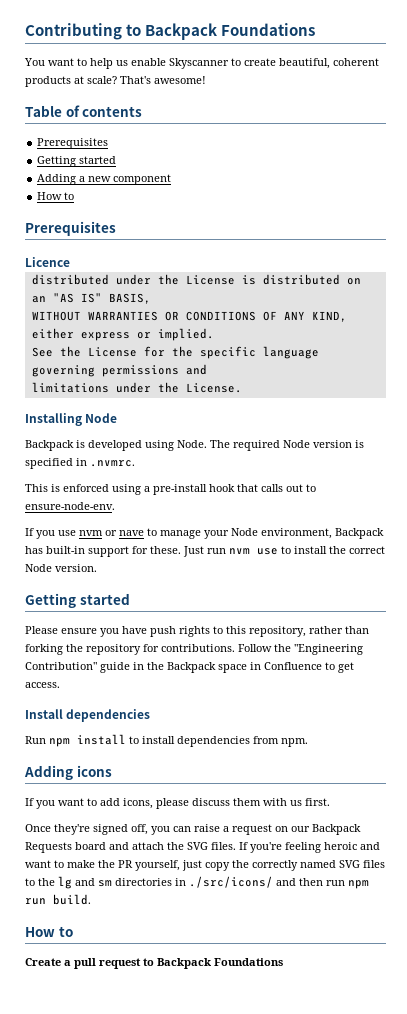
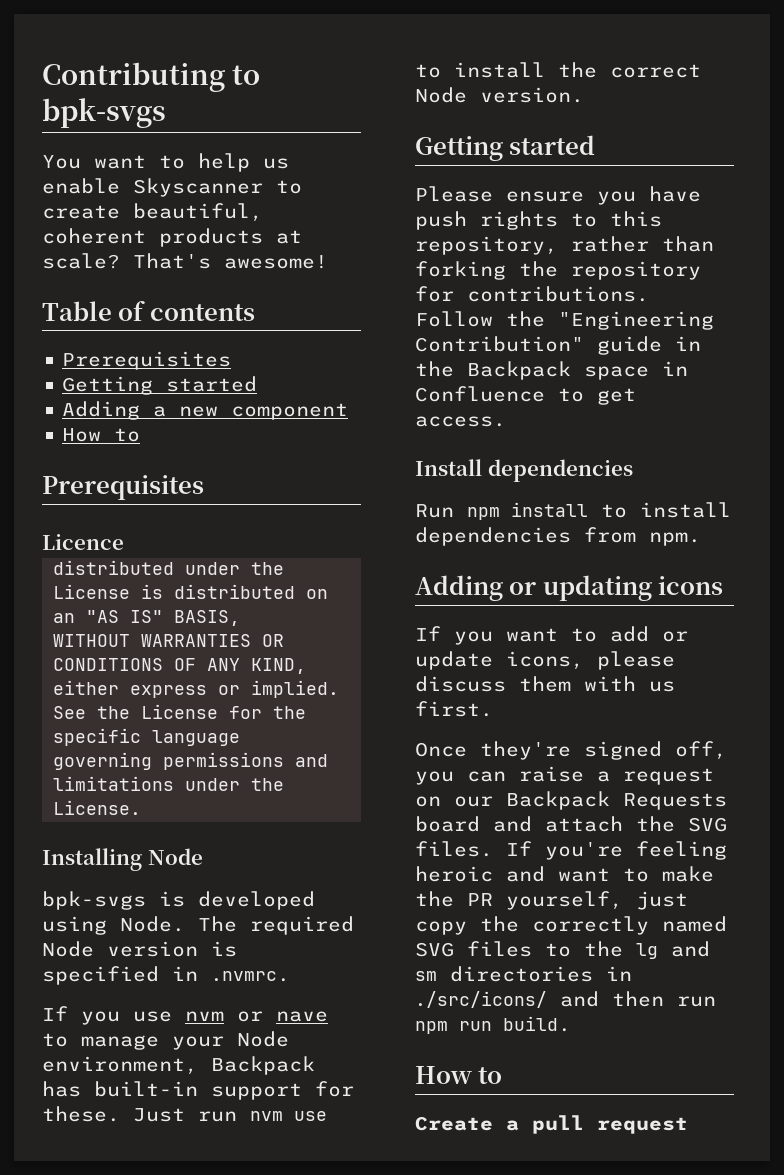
[145,23,316,40] Backpack Foundations -> [42,98,166,128] bpk-svgs
[25,440,74,451] Backpack -> [42,891,146,910] bpk-svgs
[25,484,316,495] [25,502,115,510] // This is enforced using a pre-install hook that calls out to ensure-node-env. -> (290, 976) none
(73, 772) none -> [509,575,652,601] or updating
(120, 802) none -> [662,631,688,642] [415,651,493,670] or update
[143,958,283,969] to Backpack Foundations -> (688, 1125) none

